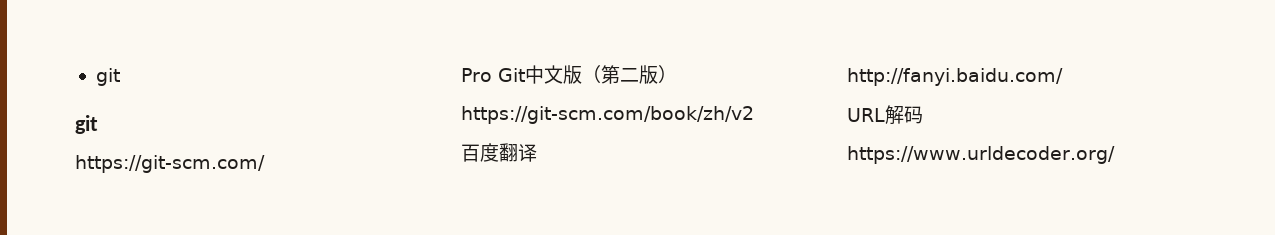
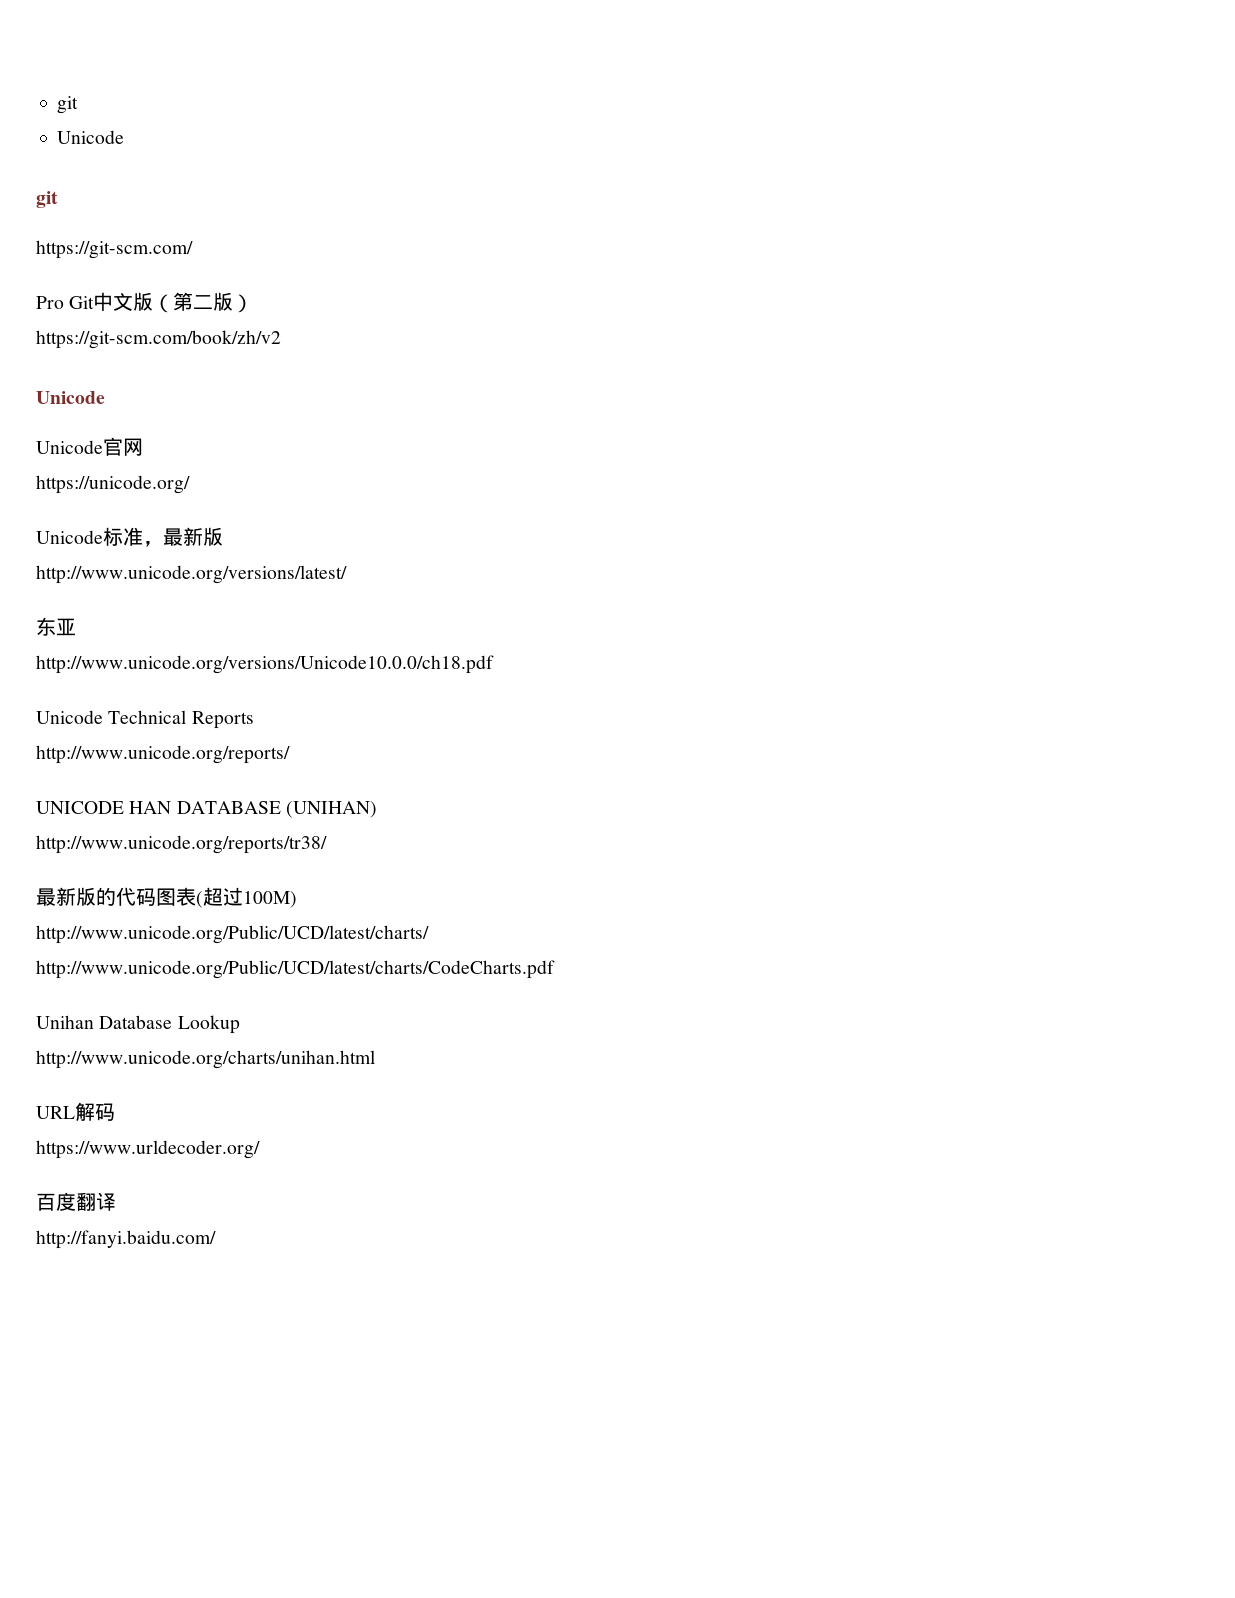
[95,68,120,86] git -> [57,96,79,114] [57,130,125,144] git // Unicode
(754, 115) none -> [36,391,105,404] [36,437,143,456] [36,475,190,494] [36,527,223,547] [36,565,347,584] [36,617,76,636] [36,655,494,674] [36,710,254,729] [36,745,290,764] [36,801,377,818] [36,835,327,854] [36,887,297,908] [36,925,429,944] [36,960,555,979] [36,1015,240,1034] [36,1050,375,1069] [36,1102,115,1121] [36,1140,260,1159] // Unicode // Unicode官网 // https://unicode.org/ // Unicode标准，最新版 // http://www.unicode.org/versions/latest/ // 东亚 // http://www.unicode.org/versions/Unicode10.0.0/ch18.pdf // Unicode Technical Reports // http://www.unicode.org/reports/ // UNICODE HAN DATABASE (UNIHAN) // http://www.unicode.org/reports/tr38/ // 最新版的代码图表(超过100M) // http://www.unicode.org/Public/UCD/latest/charts/ // http://www.unicode.org/Public/UCD/latest/charts/CodeCharts.pdf // Unihan Database Lookup // http://www.unicode.org/charts/unihan.html // URL解码 // https://www.urldecoder.org/
[847,105,923,125] [847,146,1115,164] // URL解码 // https://www.urldecoder.org/ -> (216, 1239) none

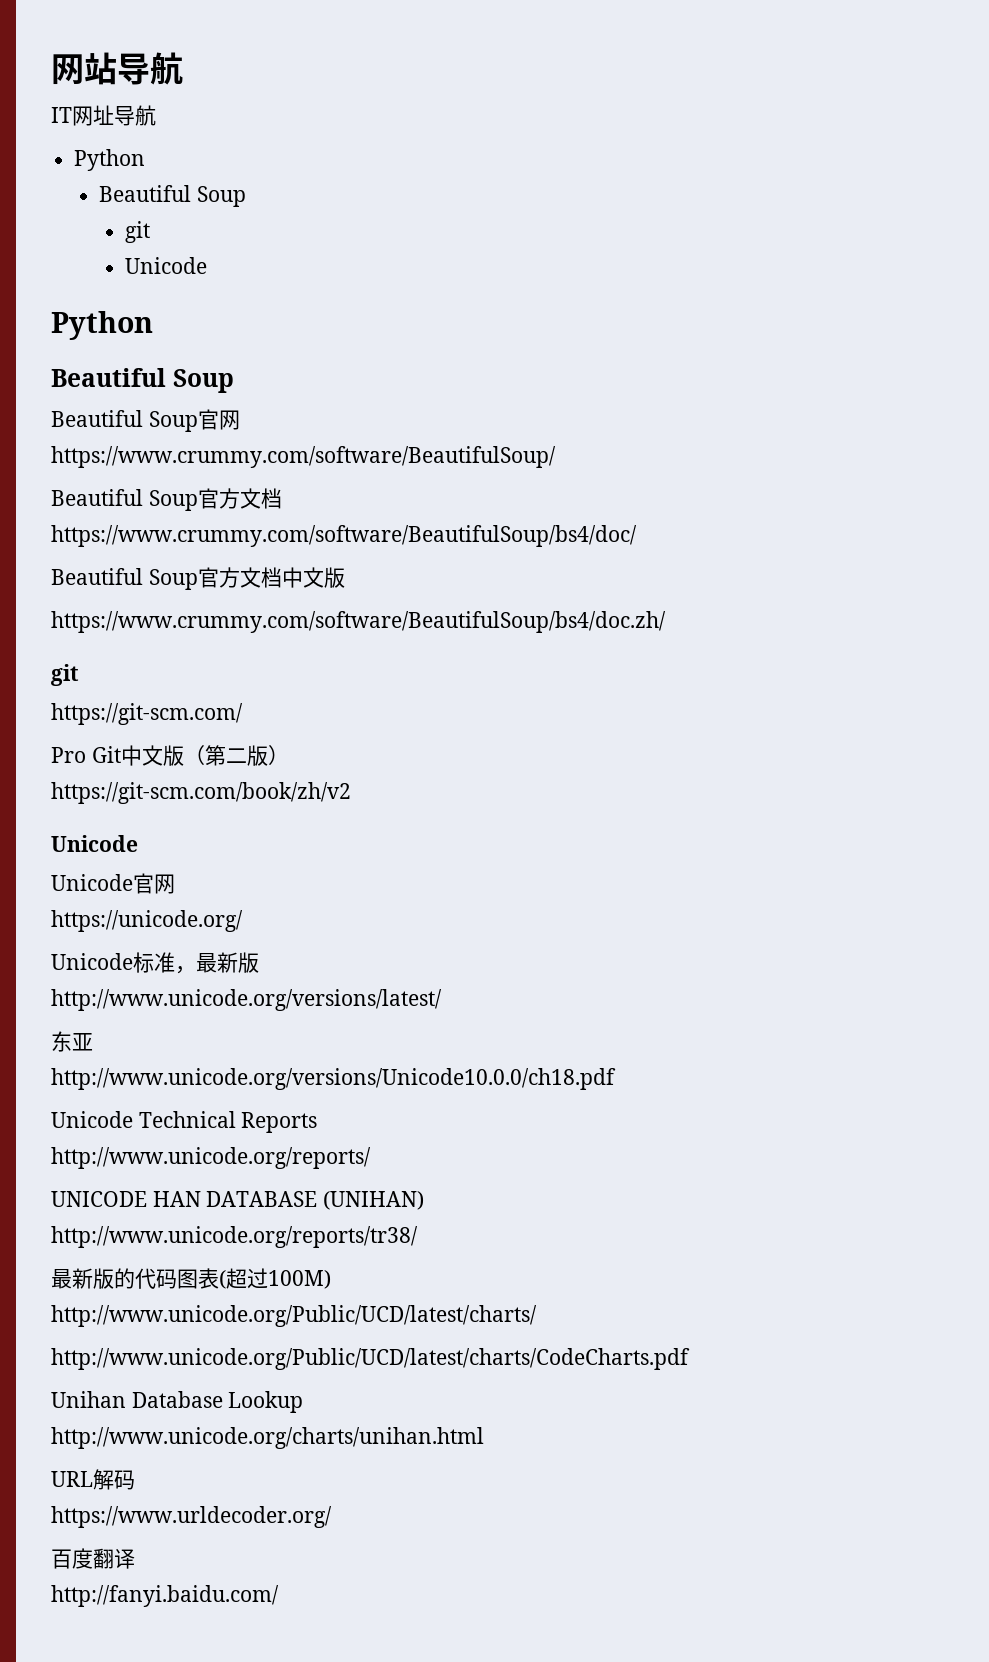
[57,96,79,114] [57,130,125,144] git // Unicode -> [51,52,183,85] [51,105,156,126] [74,149,146,171] [99,185,247,207] [124,221,150,243] [124,257,207,274] [51,311,153,340] [51,368,234,393] [51,409,240,432] [51,446,556,468] [51,488,282,511] [51,525,637,547] [51,567,345,590] [51,611,666,633] 网站导航 // IT网址导航 // Python // Beautiful Soup // git // Unicode // Python // Beautiful Soup // Beautiful Soup官网 // https://www.crummy.com/software/BeautifulSoup/ // Beautiful Soup官方文档 // https://www.crummy.com/software/BeautifulSoup/bs4/doc/ // Beautiful Soup官方文档中文版 // https://www.crummy.com/software/BeautifulSoup/bs4/doc.zh/

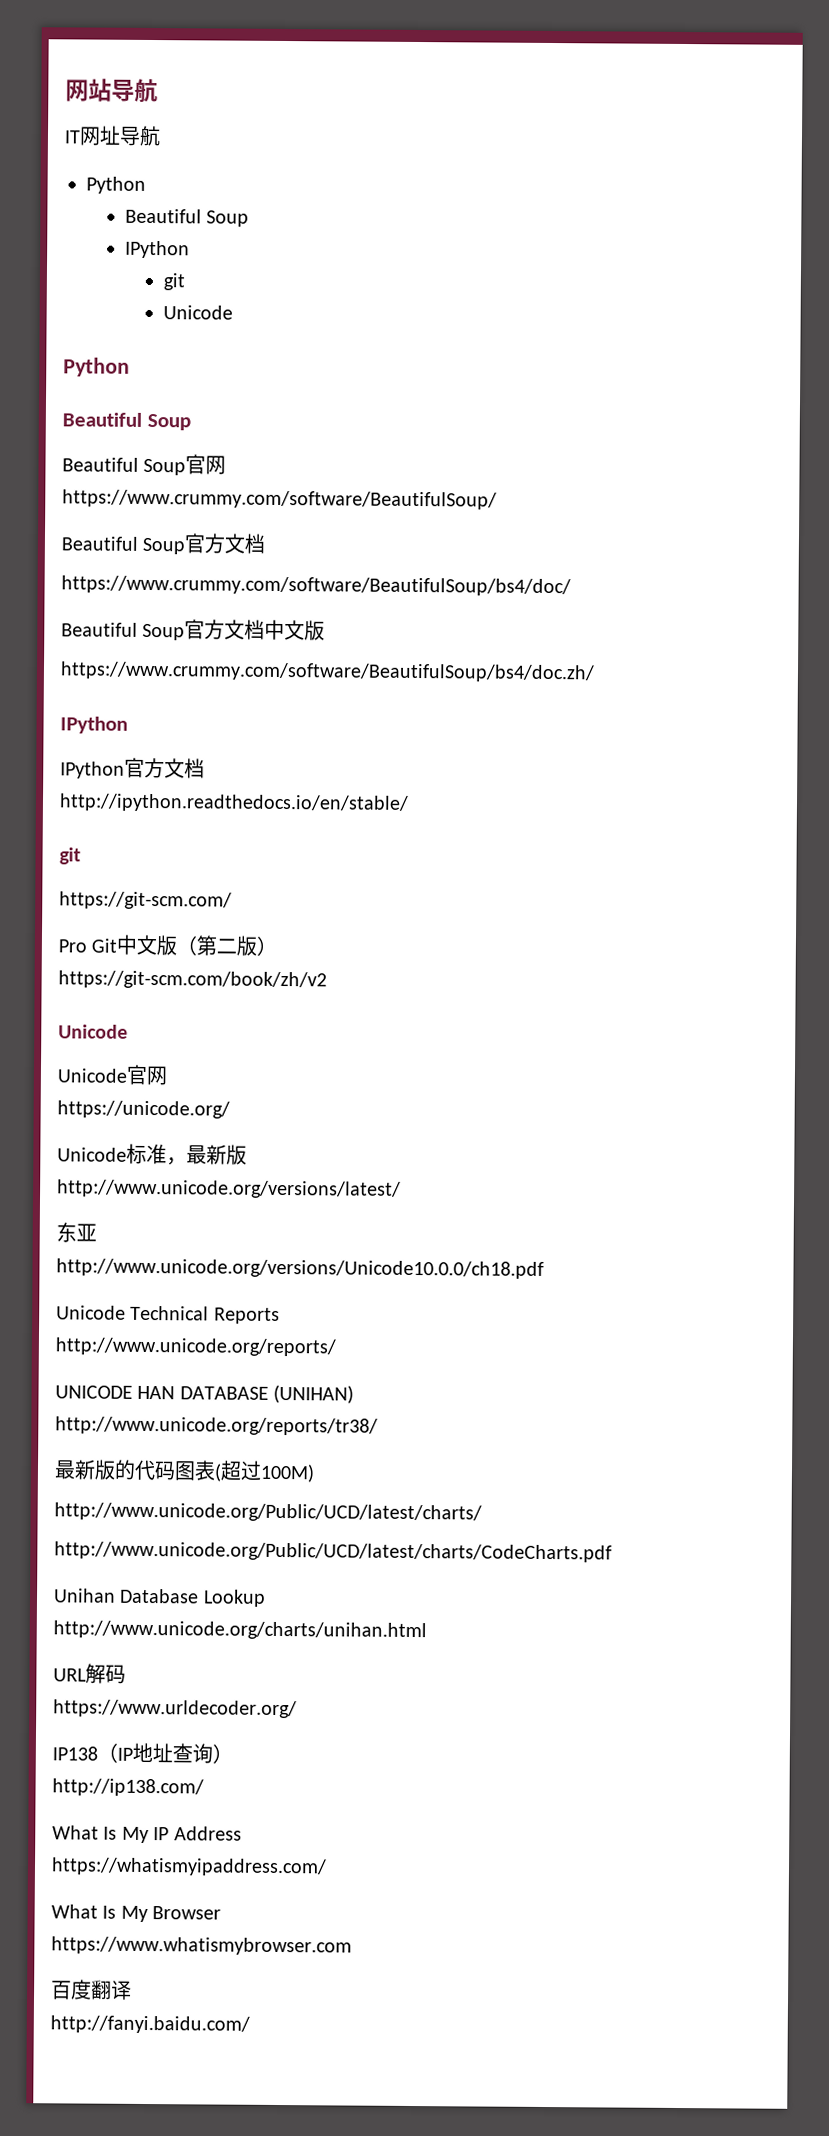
(247, 196) none -> [124,240,190,259] // IPython
(666, 622) none -> [60,716,128,734] [60,757,205,779] [59,793,409,813] // IPython // IPython官方文档 // http://ipython.readthedocs.io/en/stable/
(332, 1517) none -> [52,1742,233,1764] [52,1778,204,1797] [52,1825,242,1844] [51,1857,327,1877] [51,1904,222,1923] [51,1936,352,1956] // IP138（IP地址查询） // http://ip138.com/ // What Is My IP Address // https://whatismyipaddress.com/ // What Is My Browser // https://www.whatismybrowser.com

